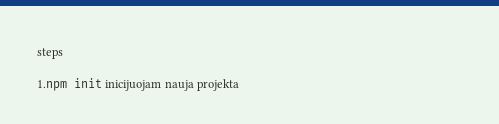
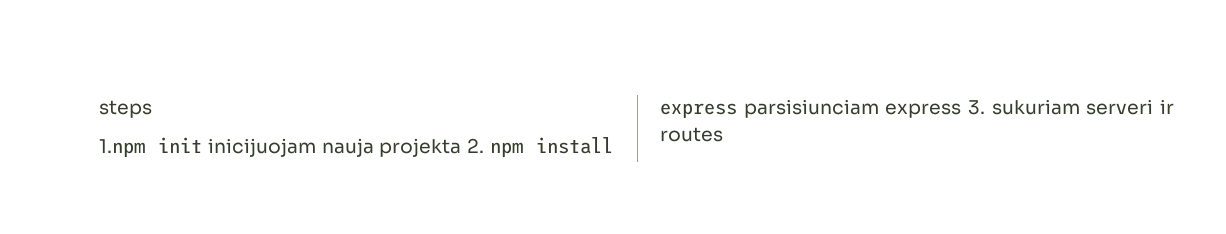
(240, 85) none -> [467,137,614,157] [660,99,1174,118] [660,127,723,142] 2. npm install express parsisiunciam express 3. sukuriam serveri ir routes

